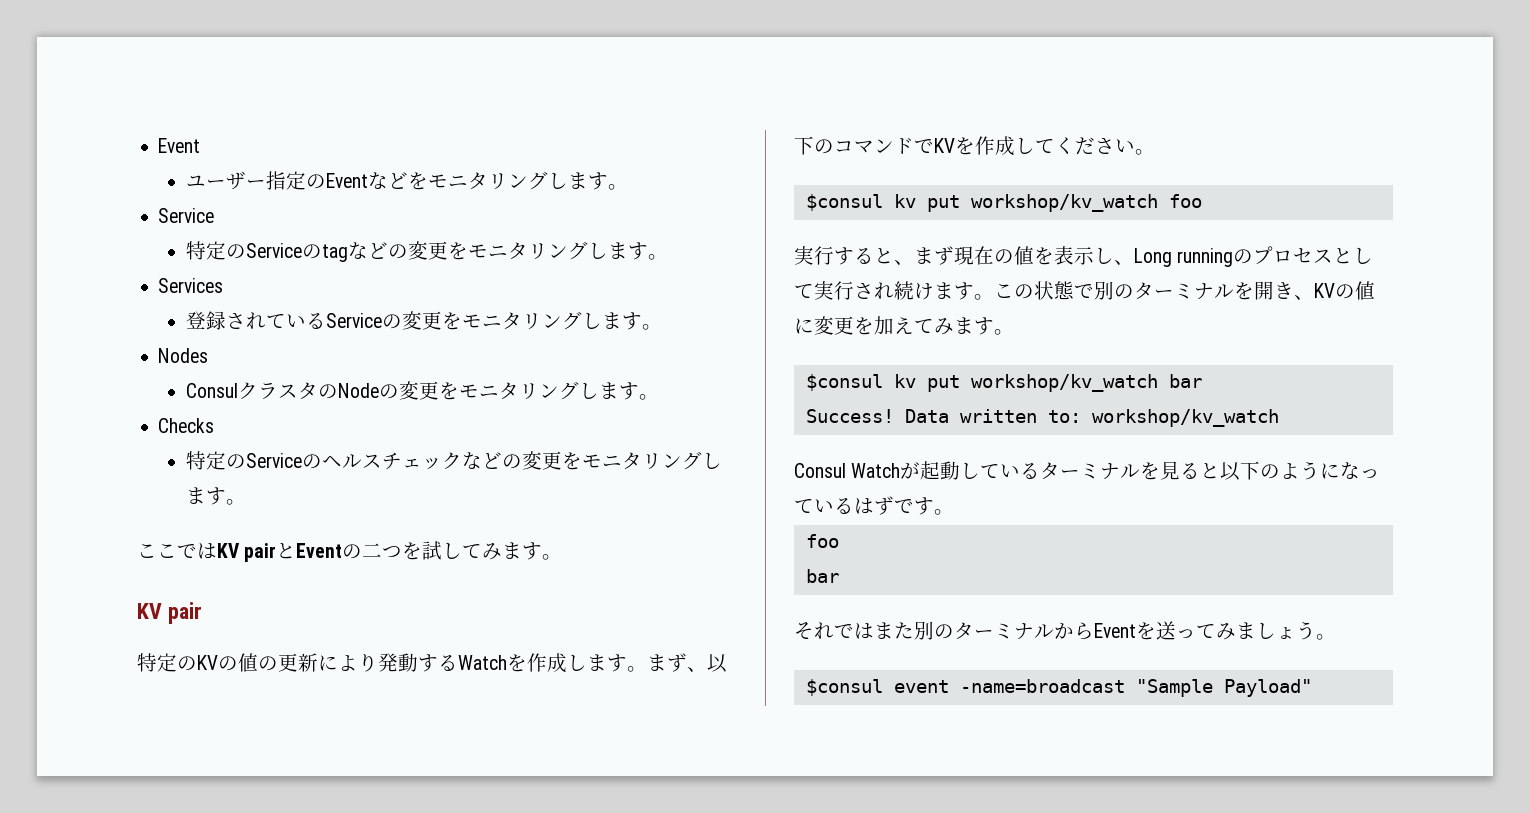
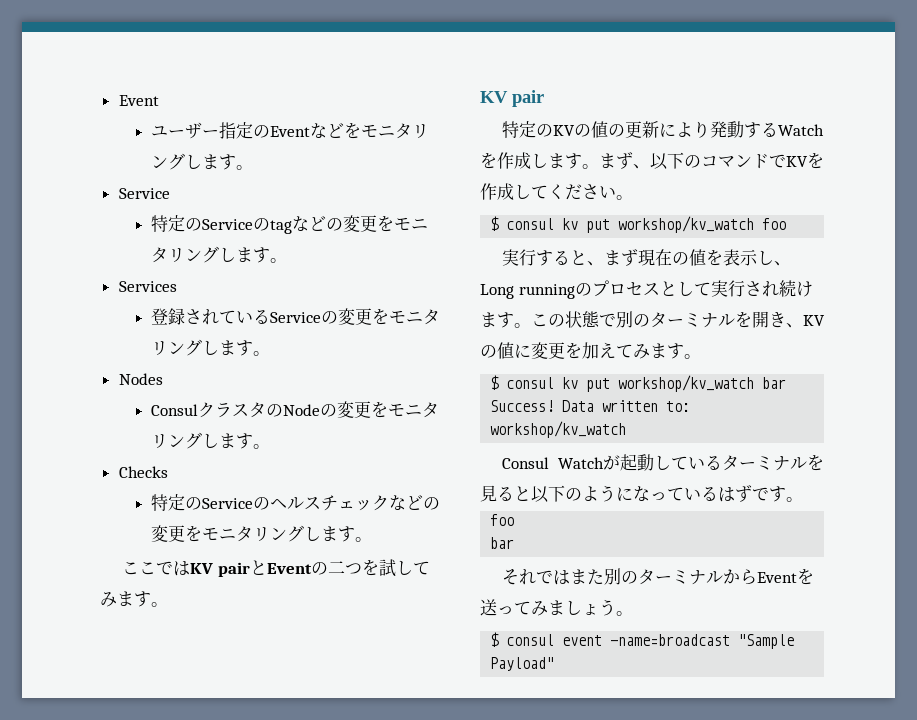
[805,194,883,211] $consul -> [490,216,555,231] $ consul
[805,374,883,391] $consul -> [490,375,555,390] $ consul
[805,679,883,696] $consul -> [490,632,555,647] $ consul

